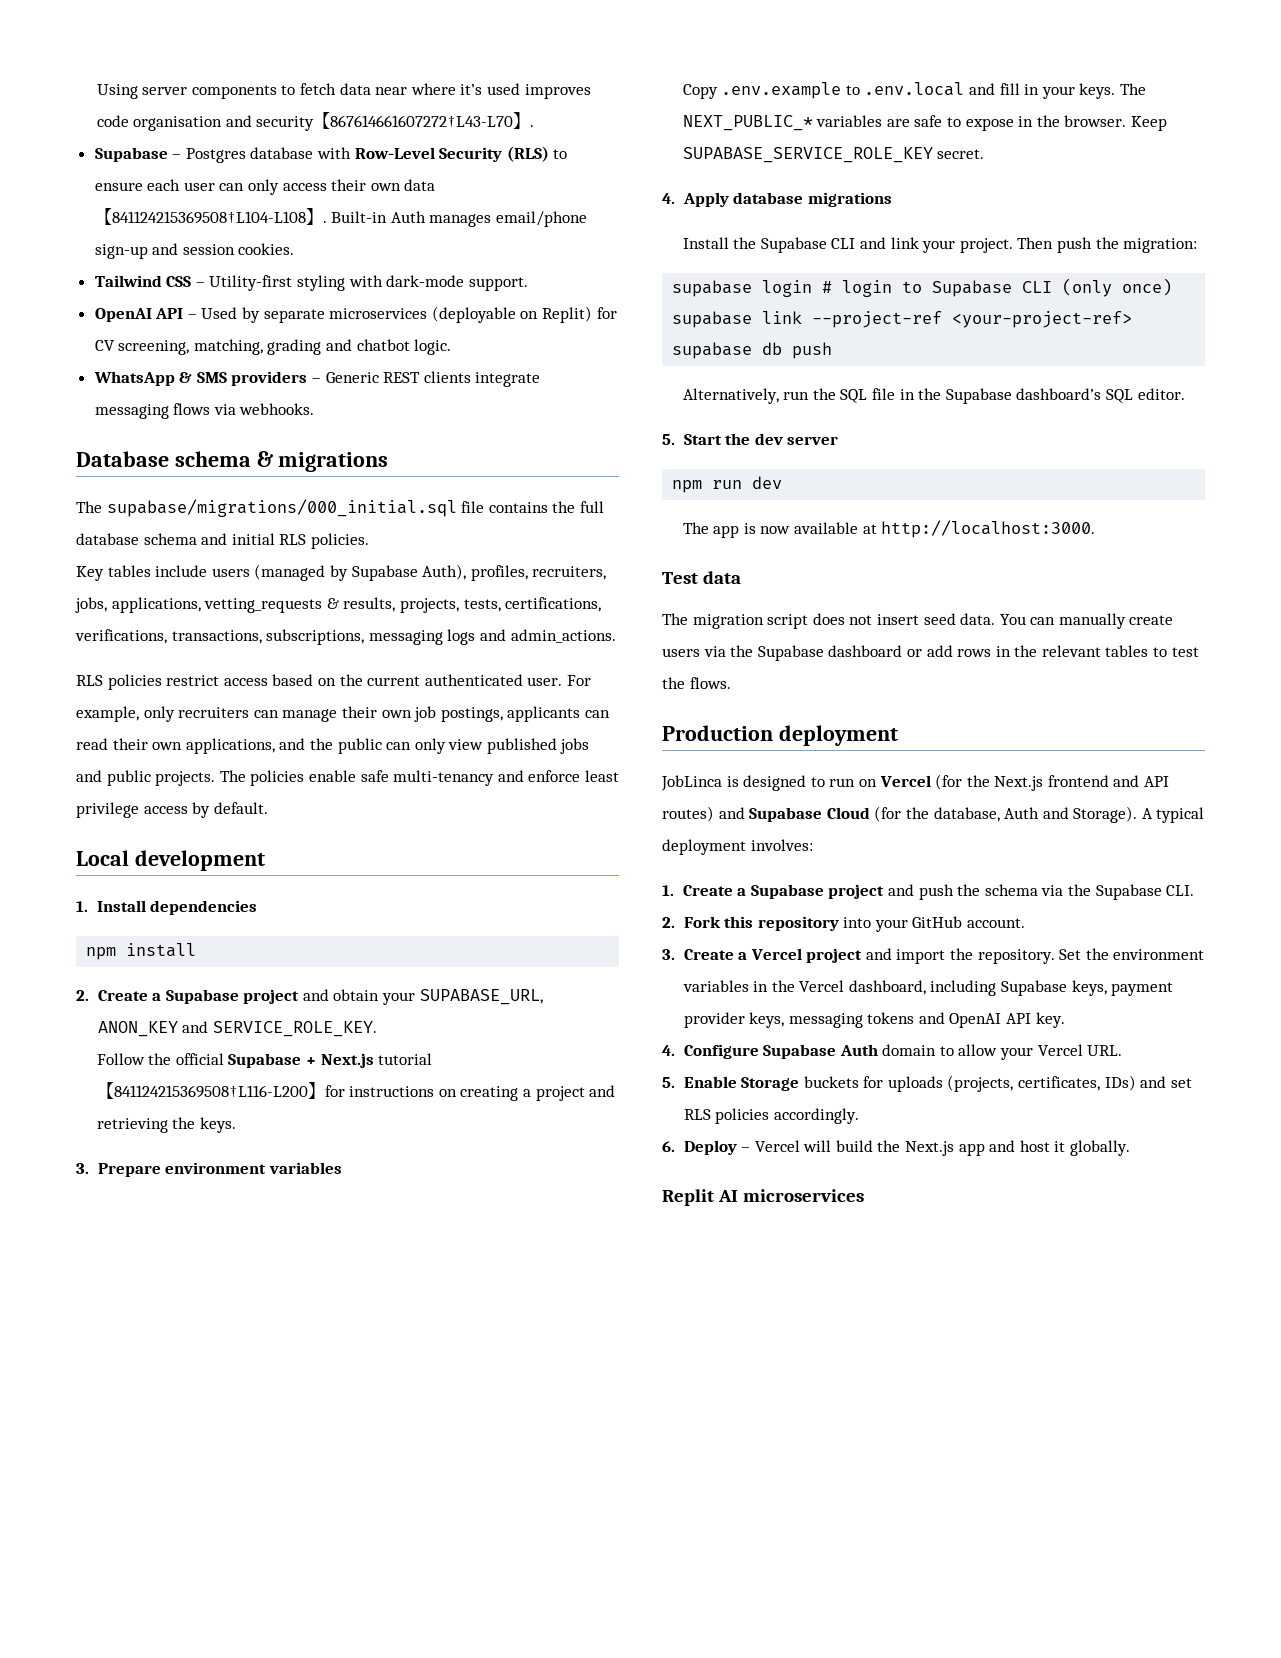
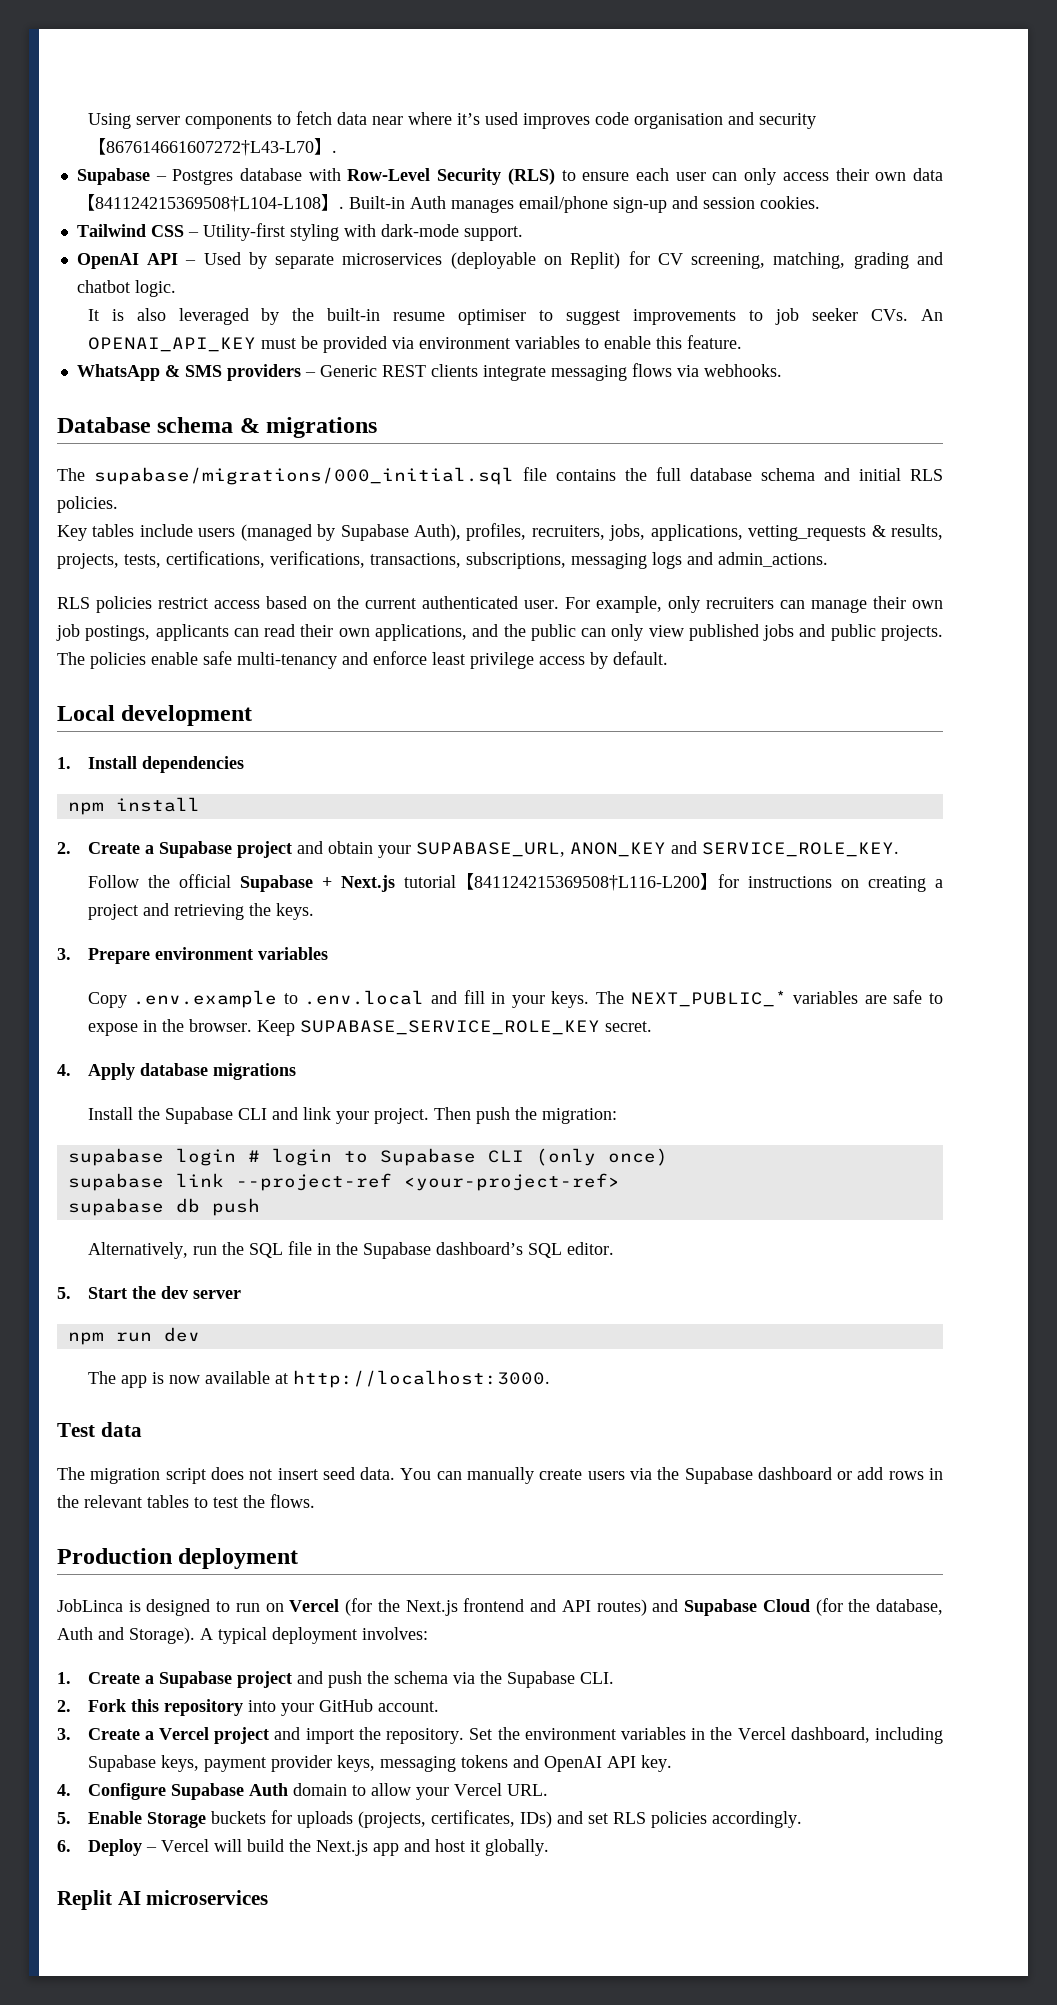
(452, 347) none -> [87,308,944,325] [87,335,742,353] // It is also leveraged by the built‑in resume optimiser to suggest improvements to job seeker CVs. An OPENAI_API_KEY must be provided via environment variables to enable this feature.

